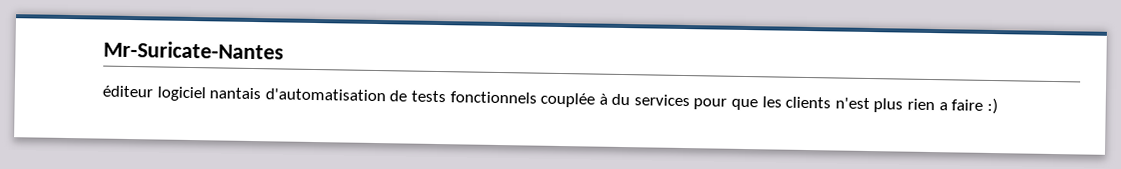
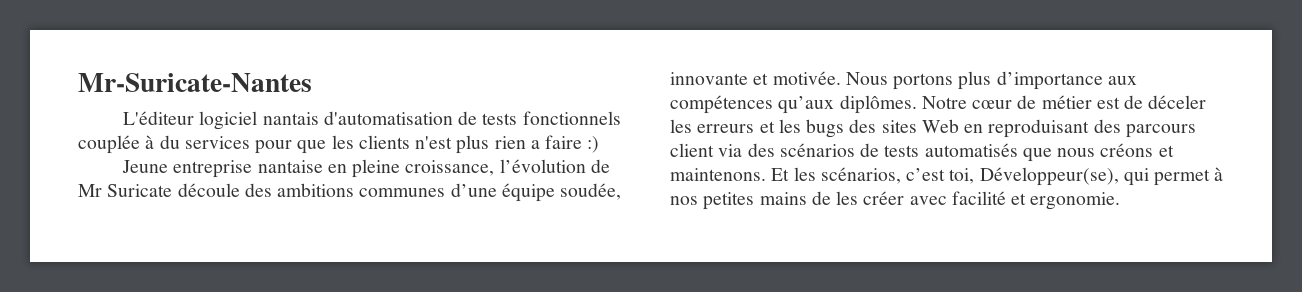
[102,85,153,98] éditeur -> [123,111,195,125] L'éditeur
(998, 106) none -> [122,159,610,178] [78,183,622,202] [670,71,1137,90] [670,95,1207,114] [670,119,1196,138] [670,143,1174,162] [670,167,1224,186] [670,191,1121,210] // Jeune entreprise nantaise en pleine croissance, l’évolution de Mr Suricate découle des ambitions communes d’une équipe soudée, innovante et motivée. Nous portons plus d’importance aux compétences qu’aux diplômes. Notre cœur de métier est de déceler les erreurs et les bugs des sites Web en reproduisant des parcours client via des scénarios de tests automatisés que nous créons et maintenons. Et les scénarios, c’est toi, Développeur(se), qui permet à nos petites mains de les créer avec facilité et ergonomie.

